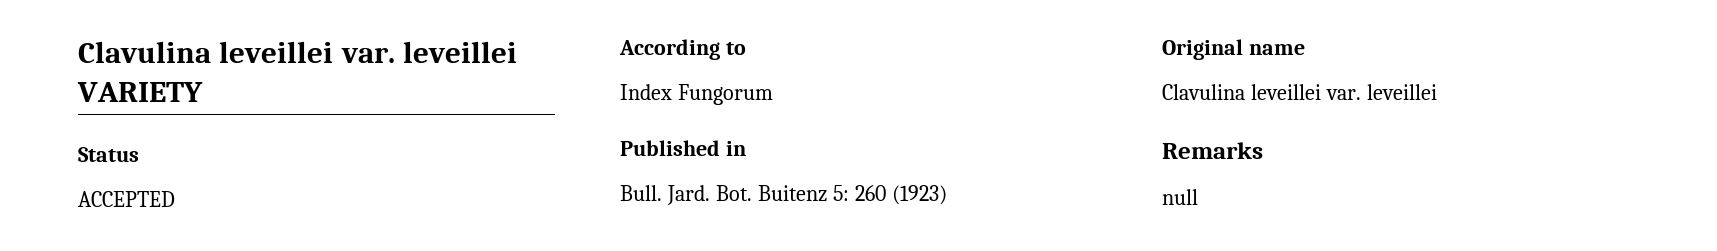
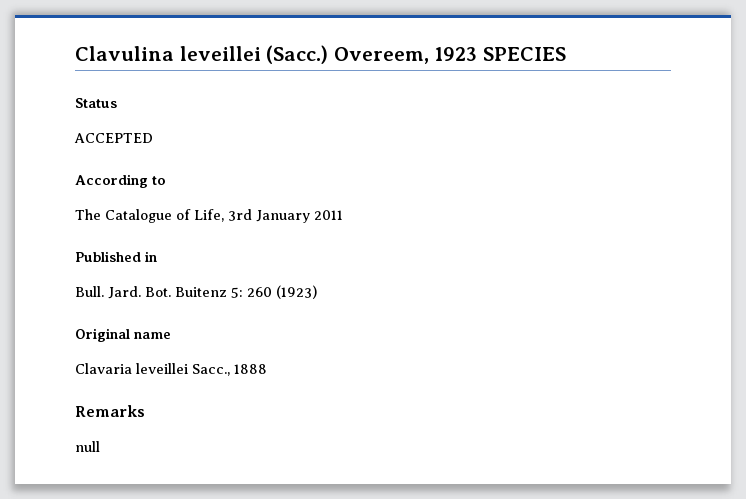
[78,41,518,63] [77,82,203,102] Clavulina leveillei var. leveillei VARIETY -> [75,45,566,64] Clavulina leveillei (Sacc.) Overeem, 1923 SPECIES
[620,84,773,105] Index Fungorum -> [75,209,343,223] The Catalogue of Life, 3rd January 2011
[1162,84,1437,100] Clavulina leveillei var. leveillei -> [75,363,267,376] Clavaria leveillei Sacc., 1888

